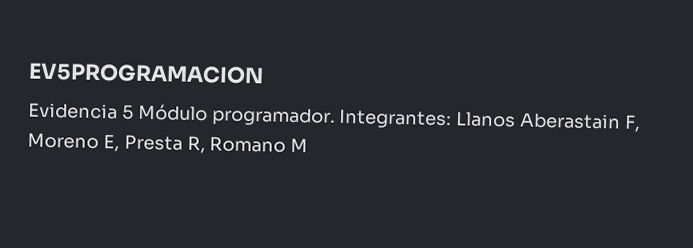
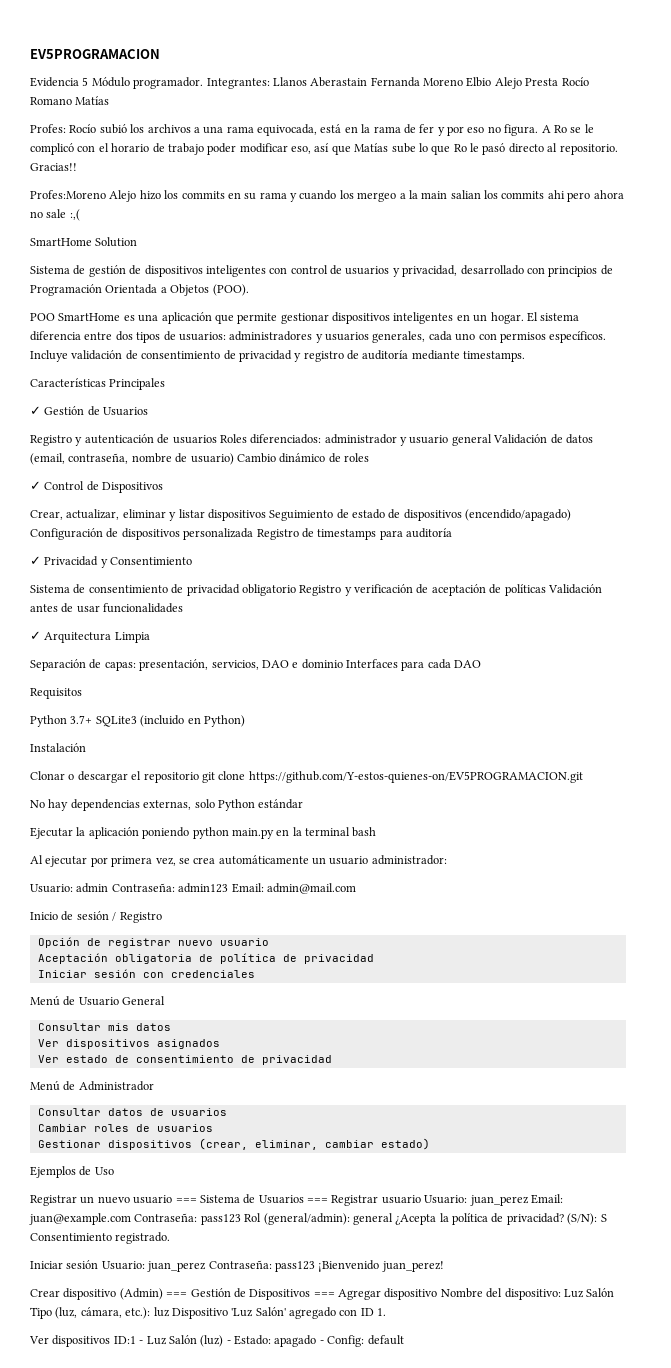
[624,114,642,132] [27,132,309,154] F, Moreno E, Presta R, Romano M -> [370,77,589,89] [30,96,110,105] [30,124,594,136] [30,143,618,155] [30,163,77,171] [30,190,624,202] [30,209,80,221] [30,237,138,247] [30,265,613,277] [30,284,249,296] [30,312,580,324] [30,331,607,343] [30,350,526,362] [30,378,166,390] [30,406,149,416] [30,434,593,446] [30,453,369,465] [30,481,164,493] [30,509,572,521] [30,528,452,540] [30,556,193,568] [30,584,602,596] [30,603,184,613] [30,631,150,643] [30,659,482,671] [30,688,82,699] [30,715,245,727] [30,743,86,752] [30,771,583,783] [30,799,304,811] [30,827,377,839] [30,855,447,867] [30,883,356,894] [30,911,162,923] [37,937,269,948] [37,953,374,964] [37,969,255,978] [30,995,166,1006] [37,1023,171,1031] [37,1039,220,1049] [37,1055,332,1065] [30,1080,154,1091] [37,1108,227,1116] [37,1124,213,1132] [37,1138,430,1150] [30,1166,114,1178] [30,1194,563,1206] [29,1213,607,1225] [30,1232,171,1244] [30,1260,444,1272] [30,1288,615,1300] [30,1307,387,1319] [29,1335,404,1347] Fernanda Moreno Elbio Alejo Presta Rocío Romano Matías // Profes: Rocío subió los archivos a una rama equivocada, está en la rama de fer y por eso no figura. A Ro se le complicó con el horario de trabajo poder modificar eso, así que Matías sube lo que Ro le pasó directo al repositorio. Gracias!! // Profes:Moreno Alejo hizo los commits en su rama y cuando los mergeo a la main salian los commits ahi pero ahora no sale :,( // SmartHome Solution // Sistema de gestión de dispositivos inteligentes con control de usuarios y privacidad, desarrollado con principios de Programación Orientada a Objetos (POO). // POO SmartHome es una aplicación que permite gestionar dispositivos inteligentes en un hogar. El sistema diferencia entre dos tipos de usuarios: administradores y usuarios generales, cada uno con permisos específicos. Incluye validación de consentimiento de privacidad y registro de auditoría mediante timestamps. // Características Principales // ✓ Gestión de Usuarios // Registro y autenticación de usuarios Roles diferenciados: administrador y usuario general Validación de datos (email, contraseña, nombre de usuario) Cambio dinámico de roles // ✓ Control de Dispositivos // Crear, actualizar, eliminar y listar dispositivos Seguimiento de estado de dispositivos (encendido/apagado) Configuración de dispositivos personalizada Registro de timestamps para auditoría // ✓ Privacidad y Consentimiento // Sistema de consentimiento de privacidad obligatorio Registro y verificación de aceptación de políticas Validación antes de usar funcionalidades // ✓ Arquitectura Limpia // Separación de capas: presentación, servicios, DAO e dominio Interfaces para cada DAO // Requisitos // Python 3.7+ SQLite3 (incluido en Python) // Instalación // Clonar o descargar el repositorio git clone https://github.com/Y-estos-quienes-on/EV5PROGRAMACION.git // No hay dependencias externas, solo Python estándar // Ejecutar la aplicación poniendo python main.py en la terminal bash // Al ejecutar por primera vez, se crea automáticamente un usuario administrador: // Usuario: admin Contraseña: admin123 Email: admin@mail.com // Inicio de sesión / Registro // Opción de registrar nuevo usuario // Aceptación obligatoria de política de privacidad // Iniciar sesión con credenciales // Menú de Usuario General // Consultar mis datos // Ver dispositivos asignados // Ver estado de consentimiento de privacidad // Menú de Administrador // Consultar datos de usuarios // Cambiar roles de usuarios // Gestionar dispositivos (crear, eliminar, cambiar estado) // Ejemplos de Uso // Registrar un nuevo usuario === Sistema de Usuarios === Registrar usuario Usuario: juan_perez Email: juan@example.com Contraseña: pass123 Rol (general/admin): general ¿Acepta la política de privacidad? (S/N): S Consentimiento registrado. // Iniciar sesión Usuario: juan_perez Contraseña: pass123 ¡Bienvenido juan_perez! // Crear dispositivo (Admin) === Gestión de Dispositivos === Agregar dispositivo Nombre del dispositivo: Luz Salón Tipo (luz, cámara, etc.): luz Dispositivo 'Luz Salón' agregado con ID 1. // Ver dispositivos ID:1 - Luz Salón (luz) - Estado: apagado - Config: default

